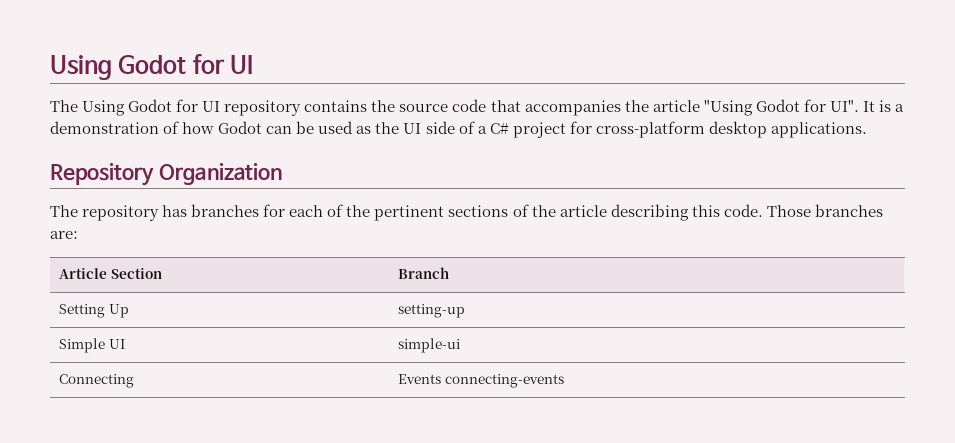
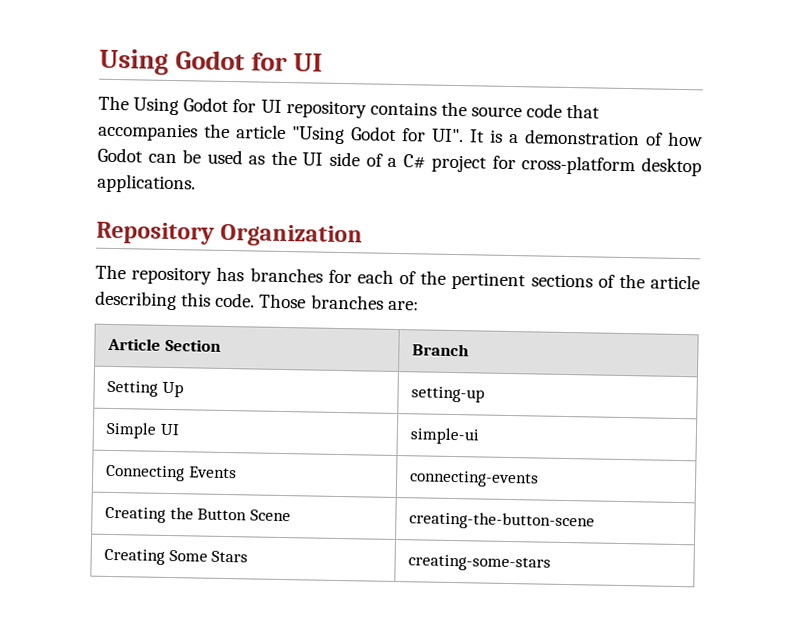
[398,374,442,384] | Events -> [188,466,237,479] Events |
(564, 381) none -> [105,506,291,523] [409,511,596,531] [104,548,249,565] [408,554,552,572] // Creating the Button Scene | creating-the-button-scene // Creating Some Stars | creating-some-stars

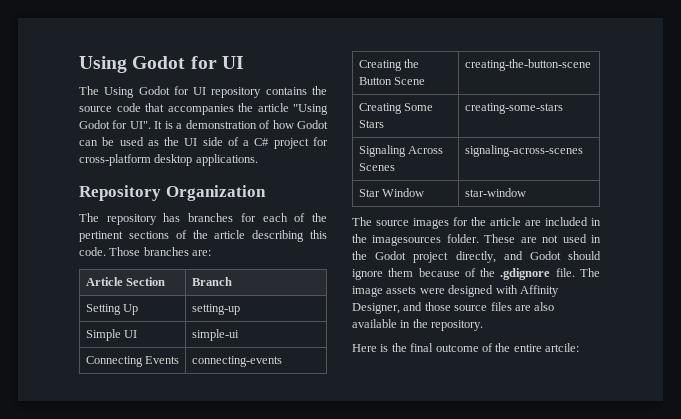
(552, 563) none -> [358,145,443,157] [358,163,395,171] [464,145,583,157] [358,188,424,197] [464,188,526,197] [352,217,601,229] [352,234,601,246] [352,251,601,263] [352,268,600,280] [352,285,559,297] [352,302,555,314] [352,319,484,331] [352,343,579,352] // Signaling Across Scenes | signaling-across-scenes // Star Window | star-window // The source images for the article are included in the imagesources folder. These are not used in the Godot project directly, and Godot should ignore them because of the .gdignore file. The image assets were designed with Affinity Designer, and those source files are also available in the repository. // Here is the final outcome of the entire artcile:

